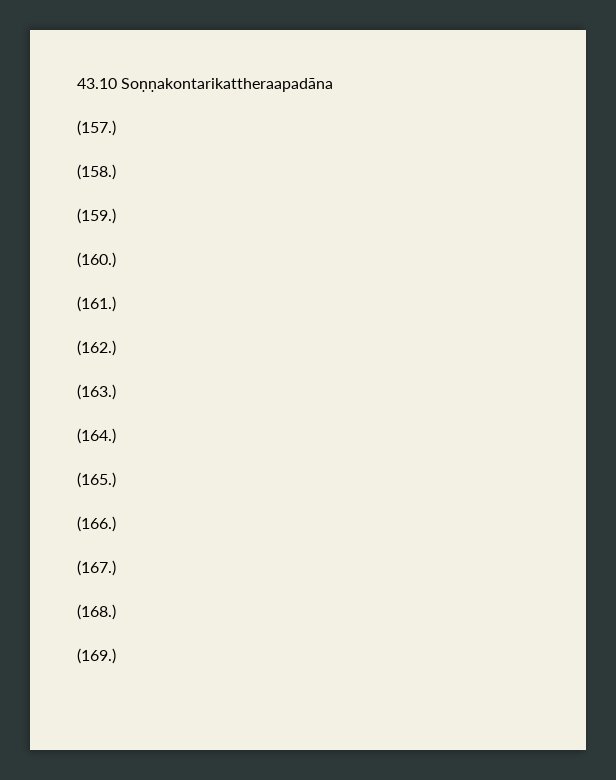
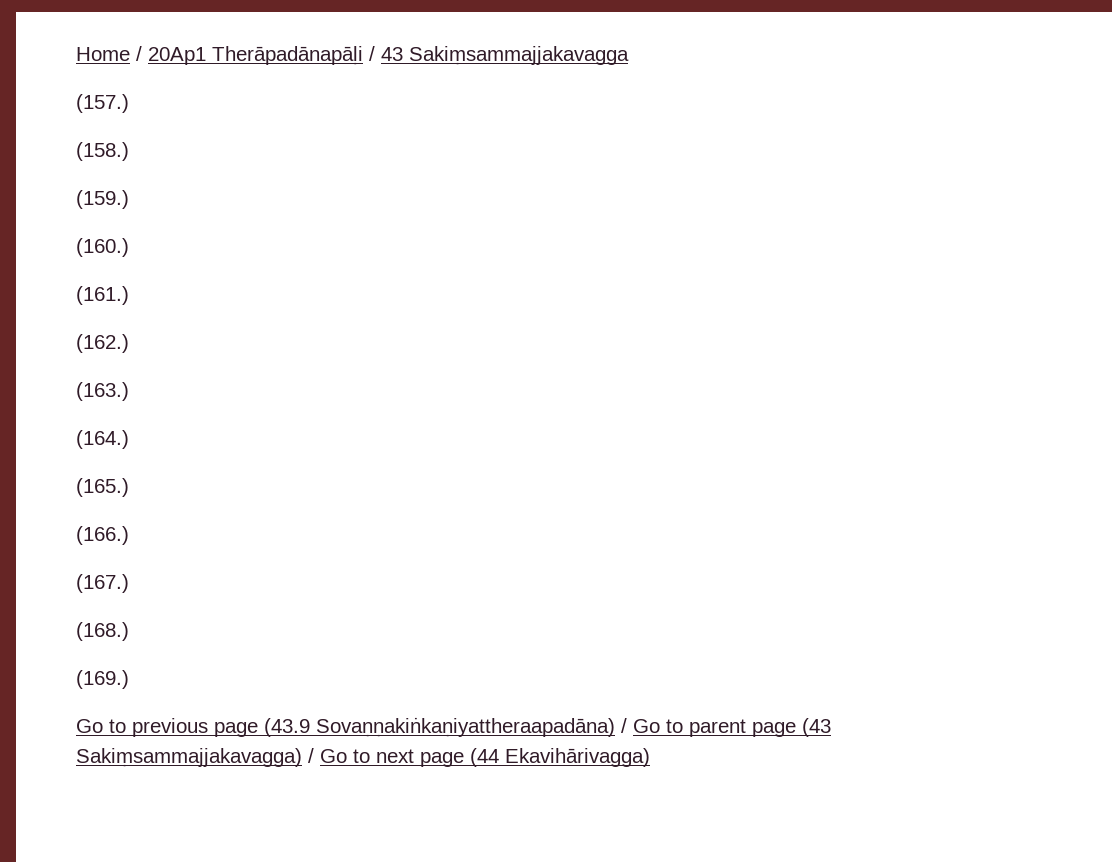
[77,78,334,92] 43.10 Soṇṇakontarikattheraapadāna -> [76,46,629,65] Home / 20Ap1 Therāpadānapāḷi / 43 Sakiṃsammajjakavagga
(116, 656) none -> [76,717,831,737] [76,748,650,767] // Go to previous page (43.9 Sovaṇṇakiṅkaṇiyattheraapadāna) / Go to parent page (43 Sakiṃsammajjakavagga) / Go to next page (44 Ekavihārivagga)

